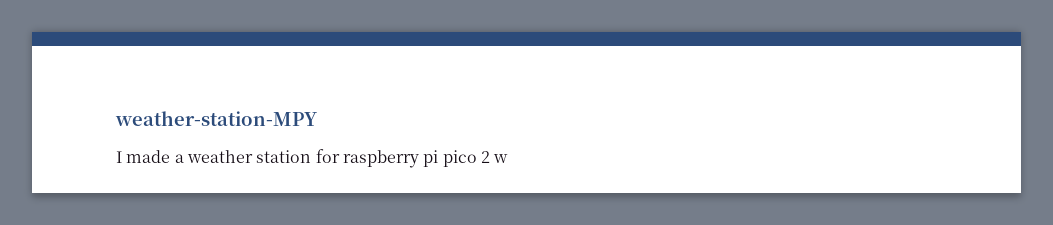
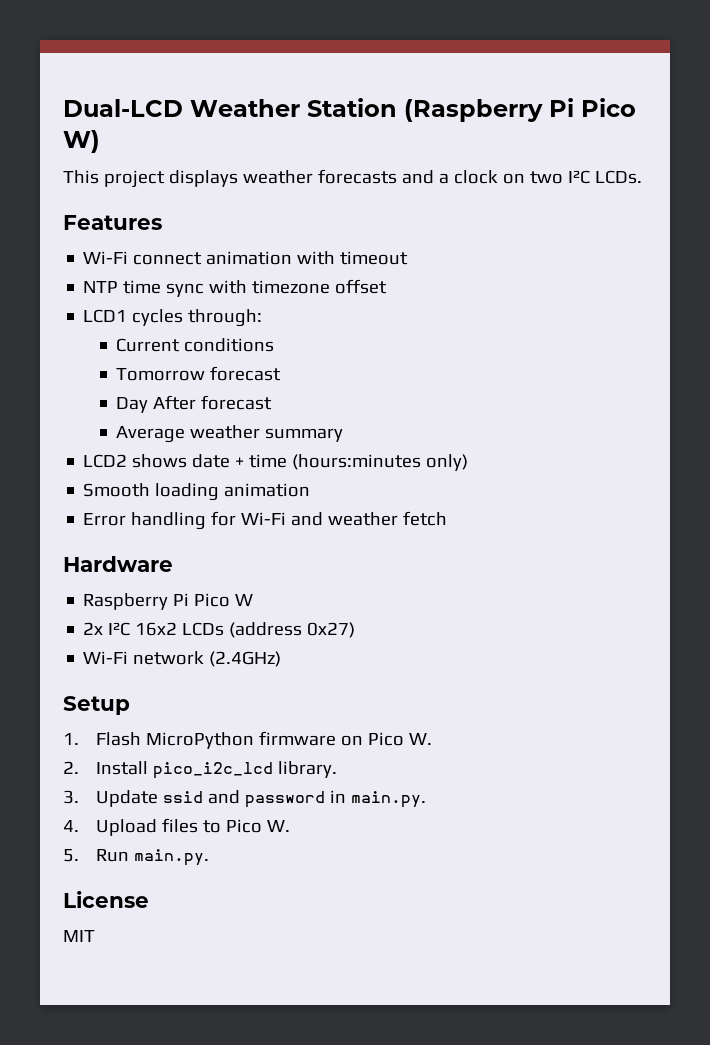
[115,111,317,126] [116,149,509,168] weather-station-MPY // I made a weather station for raspberry pi pico 2 w -> [63,98,636,122] [63,130,100,153] [63,169,642,188] [63,215,162,230] [83,251,409,265] [83,279,388,297] [83,309,263,327] [116,338,275,352] [116,366,282,381] [116,395,273,413] [116,425,344,443] [83,454,469,471] [83,483,311,501] [83,511,448,530] [63,556,173,572] [83,593,254,610] [83,622,356,638] [83,651,282,667] [63,696,130,715] [63,731,432,749] [63,761,337,779] [63,790,426,808] [63,818,290,836] [63,849,209,866] [63,891,149,908] [63,930,95,942] Dual-LCD Weather Station (Raspberry Pi Pico W) // This project displays weather forecasts and a clock on two I²C LCDs. // Features // Wi-Fi connect animation with timeout // NTP time sync with timezone offset // LCD1 cycles through: // Current conditions // Tomorrow forecast // Day After forecast // Average weather summary // LCD2 shows date + time (hours:minutes only) // Smooth loading animation // Error handling for Wi-Fi and weather fetch // Hardware // Raspberry Pi Pico W // 2x I²C 16x2 LCDs (address 0x27) // Wi-Fi network (2.4GHz) // Setup // 1. Flash MicroPython firmware on Pico W. // 2. Install pico_i2c_lcd library. // 3. Update ssid and password in main.py. // 4. Upload files to Pico W. // 5. Run main.py. // License // MIT

